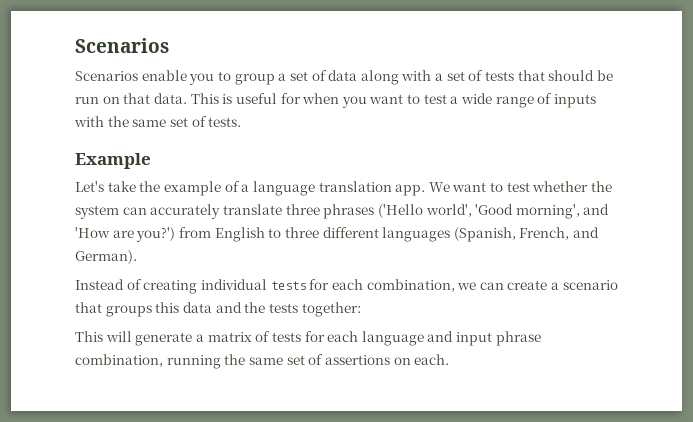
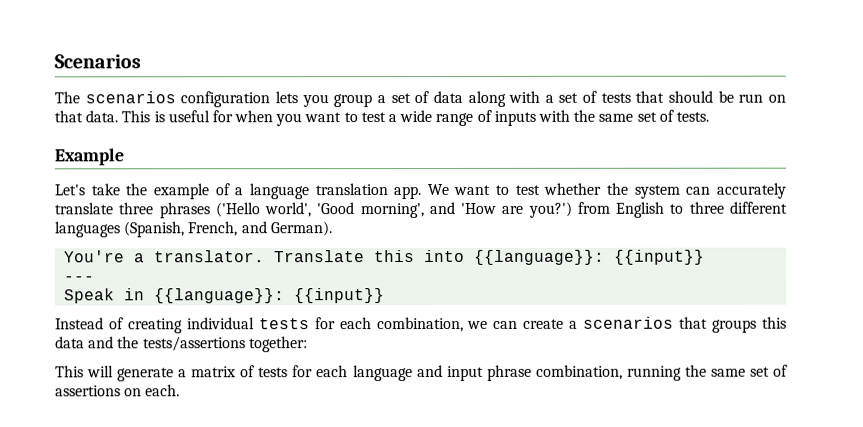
[75,70,231,85] Scenarios enable you to -> [54,91,329,108] The scenarios configuration lets you
(137, 257) none -> [64,249,706,265] [64,276,96,282] [64,288,386,304] // You're a translator. Translate this into {{language}}: {{input}} // --- // Speak in {{language}}: {{input}}
[562,280,618,290] scenario -> [583,316,675,329] scenarios
[268,303,298,313] tests -> [142,336,246,352] tests/assertions

